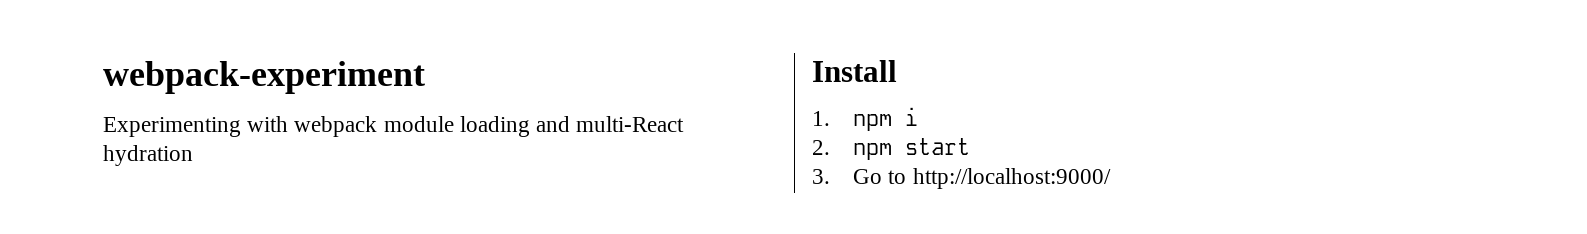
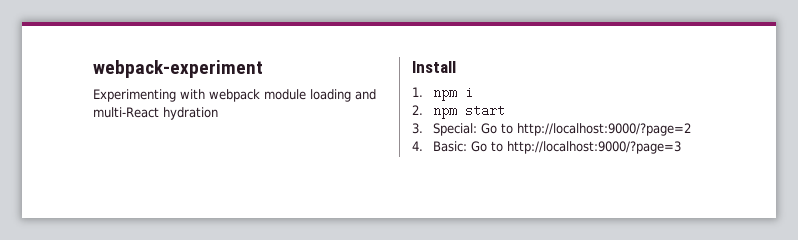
[853,168,1111,189] Go to http://localhost:9000/ -> [433,123,692,136] [412,141,682,154] Special: Go to http://localhost:9000/?page=2 // 4. Basic: Go to http://localhost:9000/?page=3

